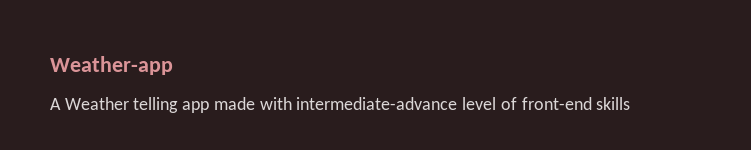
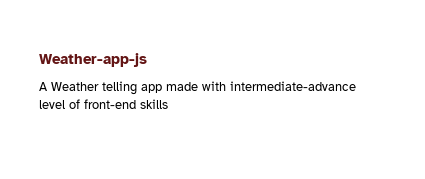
[50,56,173,75] Weather-app -> [39,53,147,67] Weather-app-js

